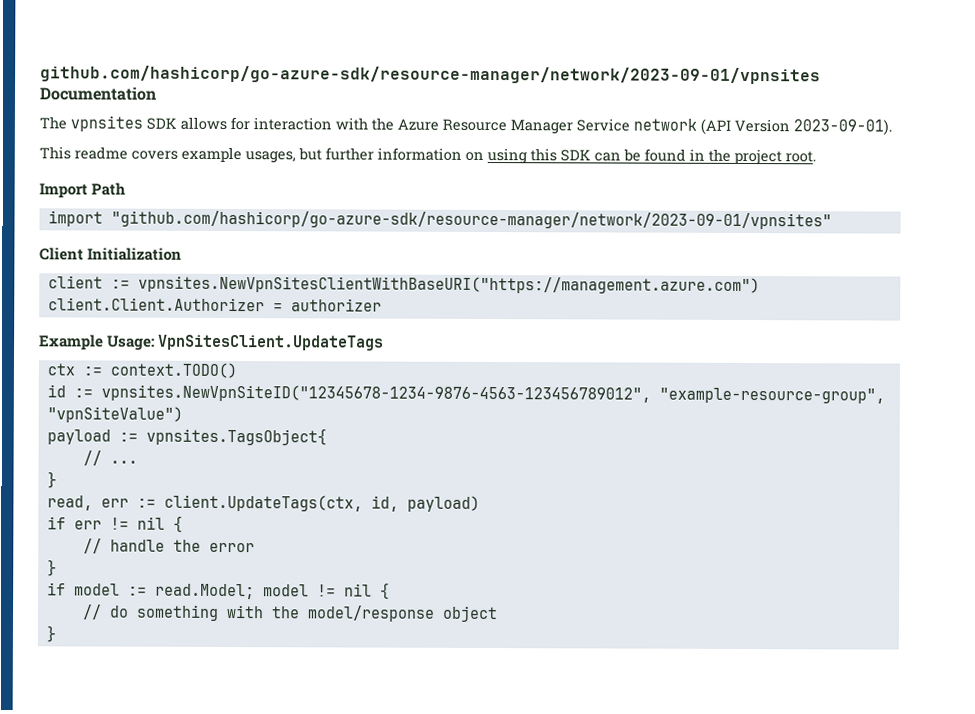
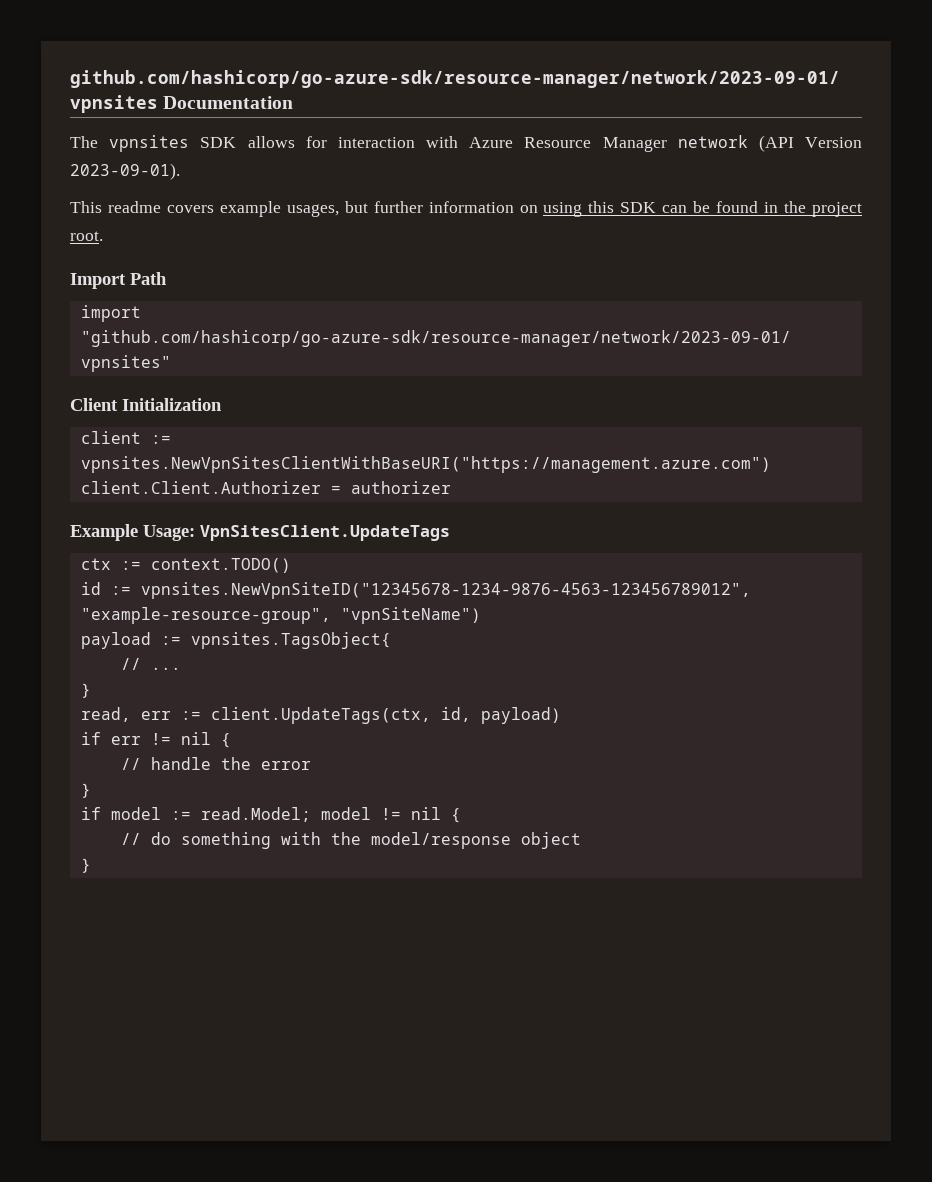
[371,117,394,131] the -> (459, 142) none
[576,118,630,132] Service -> (667, 144) none
[46,406,183,423] "vpnSiteValue") -> [340,607,481,624] "vpnSiteName")

